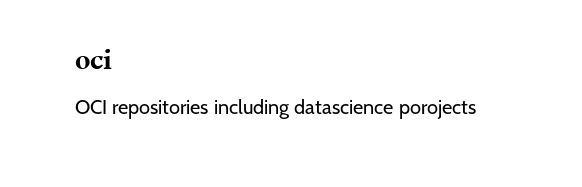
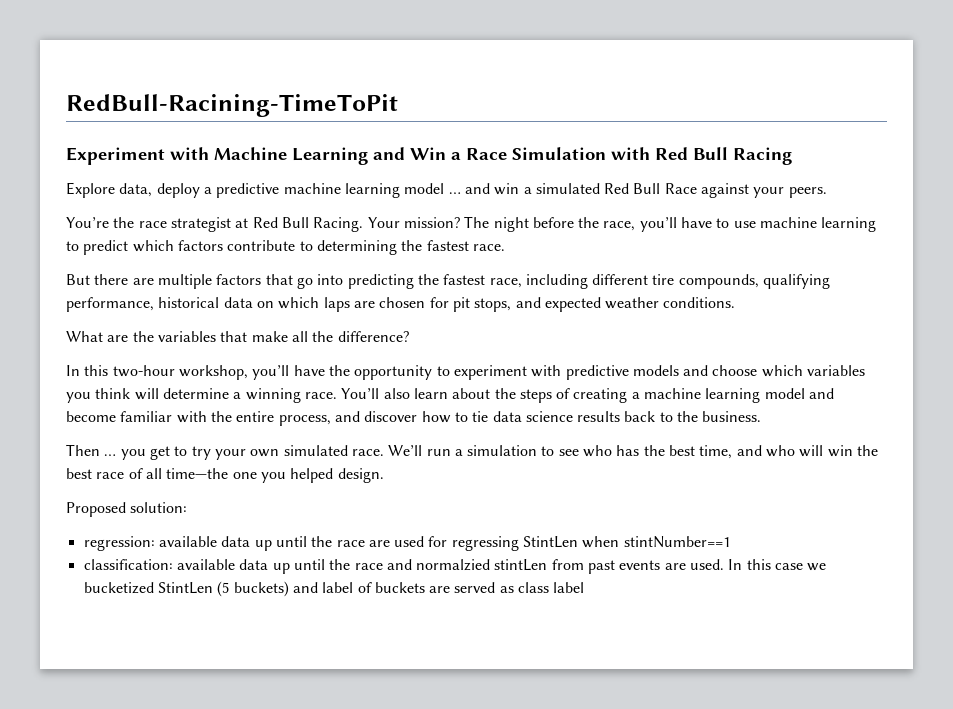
[75,49,112,69] [75,99,476,119] oci // OCI repositories including datascience porojects -> [66,94,398,117] [66,147,792,165] [66,182,827,198] [66,216,877,232] [66,240,505,255] [66,274,831,289] [66,297,736,312] [66,331,409,342] [66,365,866,380] [66,388,835,403] [66,411,762,426] [66,444,879,460] [66,468,384,483] [66,502,188,517] [83,536,730,551] [83,559,827,574] [83,581,585,597] RedBull-Racining-TimeToPit // Experiment with Machine Learning and Win a Race Simulation with Red Bull Racing // Explore data, deploy a predictive machine learning model … and win a simulated Red Bull Race against your peers. // You’re the race strategist at Red Bull Racing. Your mission? The night before the race, you’ll have to use machine learning to predict which factors contribute to determining the fastest race. // But there are multiple factors that go into predicting the fastest race, including different tire compounds, qualifying performance, historical data on which laps are chosen for pit stops, and expected weather conditions. // What are the variables that make all the difference? // In this two-hour workshop, you’ll have the opportunity to experiment with predictive models and choose which variables you think will determine a winning race. You’ll also learn about the steps of creating a machine learning model and become familiar with the entire process, and discover how to tie data science results back to the business. // Then … you get to try your own simulated race. We’ll run a simulation to see who has the best time, and who will win the best race of all time—the one you helped design. // Proposed solution: // regression: available data up until the race are used for regressing StintLen when stintNumber==1 // classification: available data up until the race and normalzied stintLen from past events are used. In this case we bucketized StintLen (5 buckets) and label of buckets are served as class label

